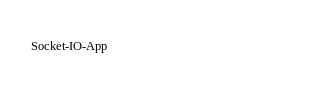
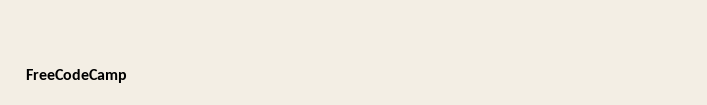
[31,41,107,53] Socket-IO-App -> [26,69,127,83] FreeCodeCamp

